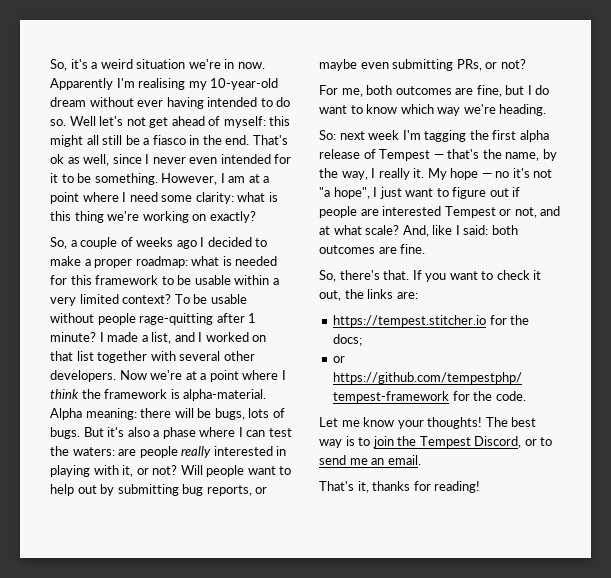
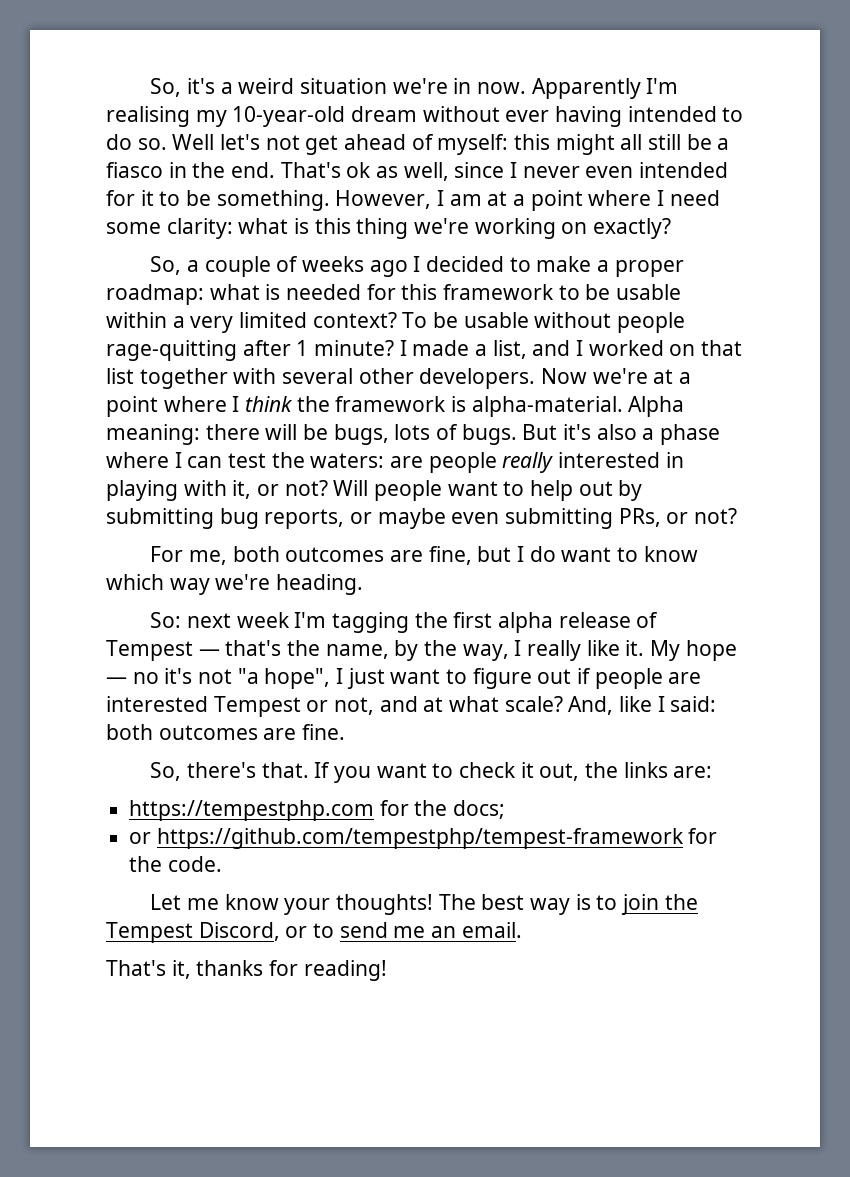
(410, 174) none -> [586,640,620,656] like
[333,315,487,327] https://tempest.stitcher.io -> [129,800,375,821] https://tempestphp.com

